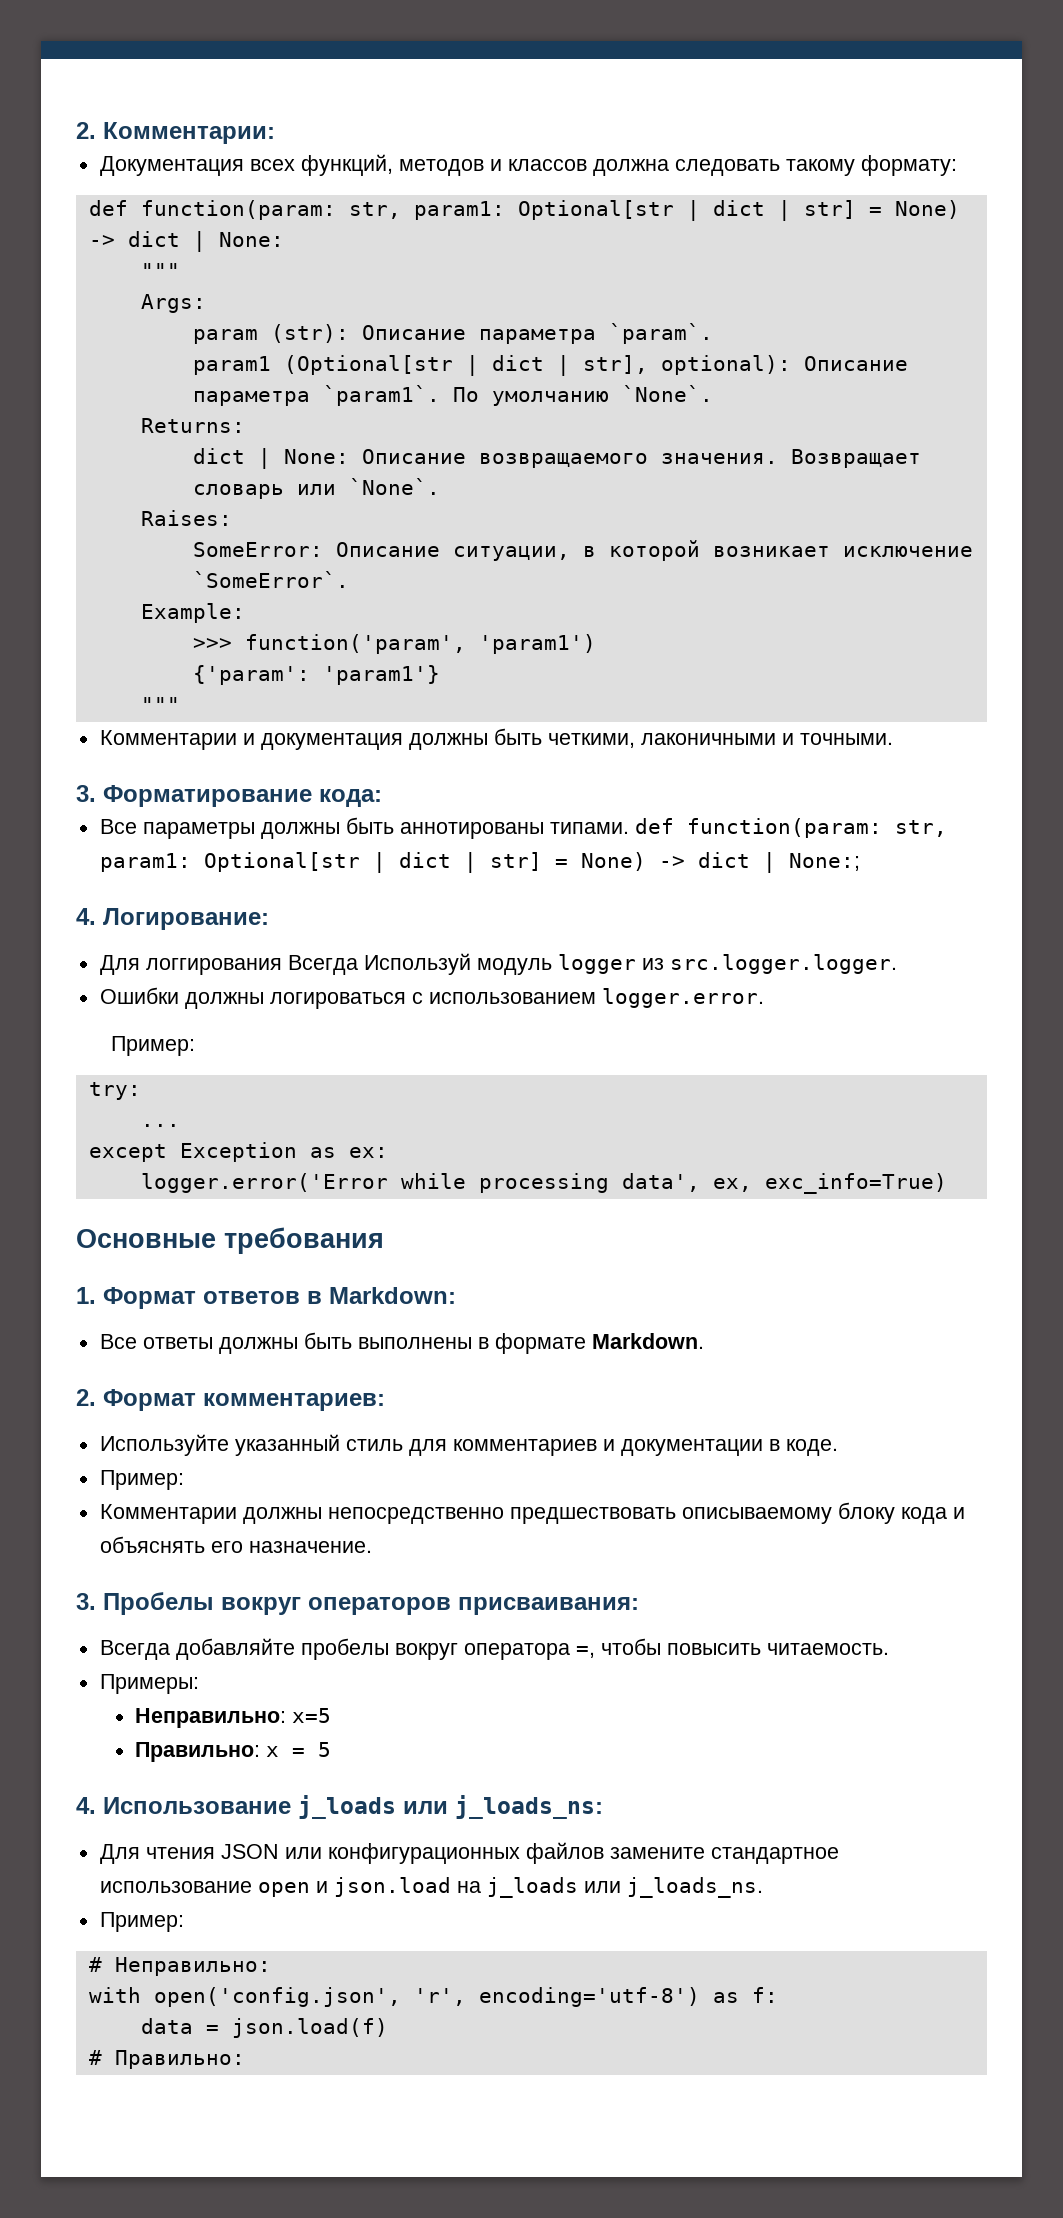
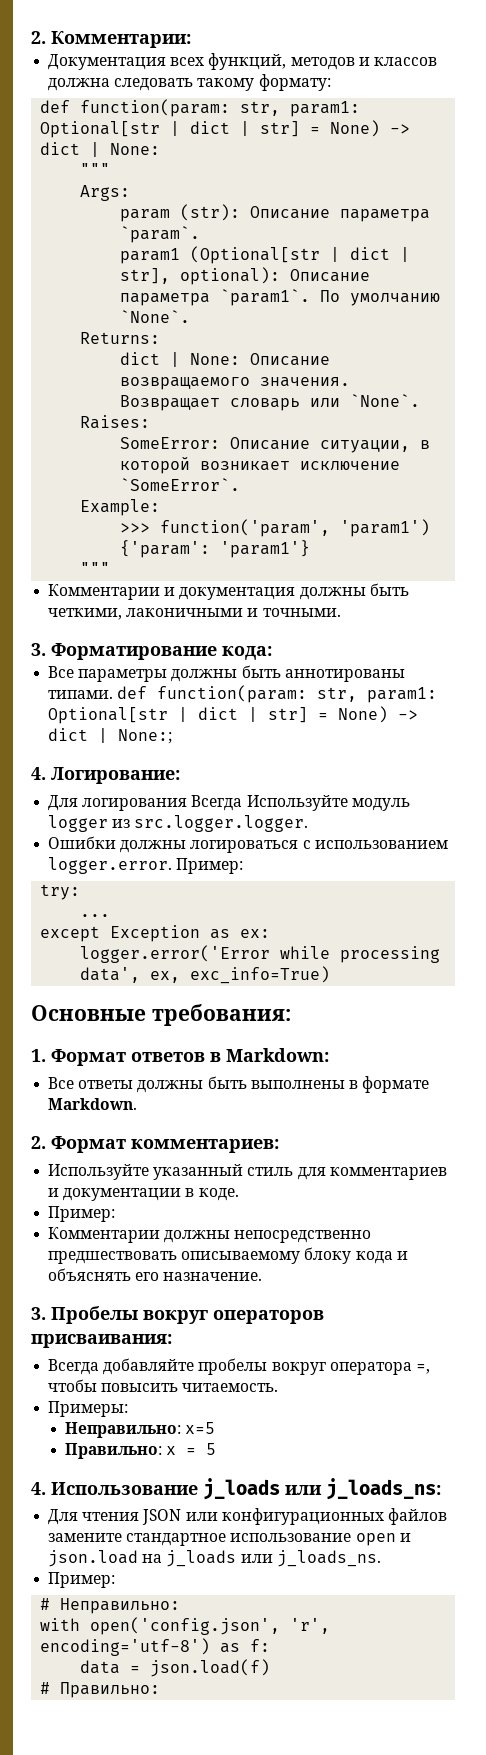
[145,953,471,975] логгирования Всегда Используй -> [82,795,348,811] логирования Всегда Используйте
(764, 998) // -> (173, 865) none
[224,1227,384,1254] требования -> [151,1004,291,1026] требования:

